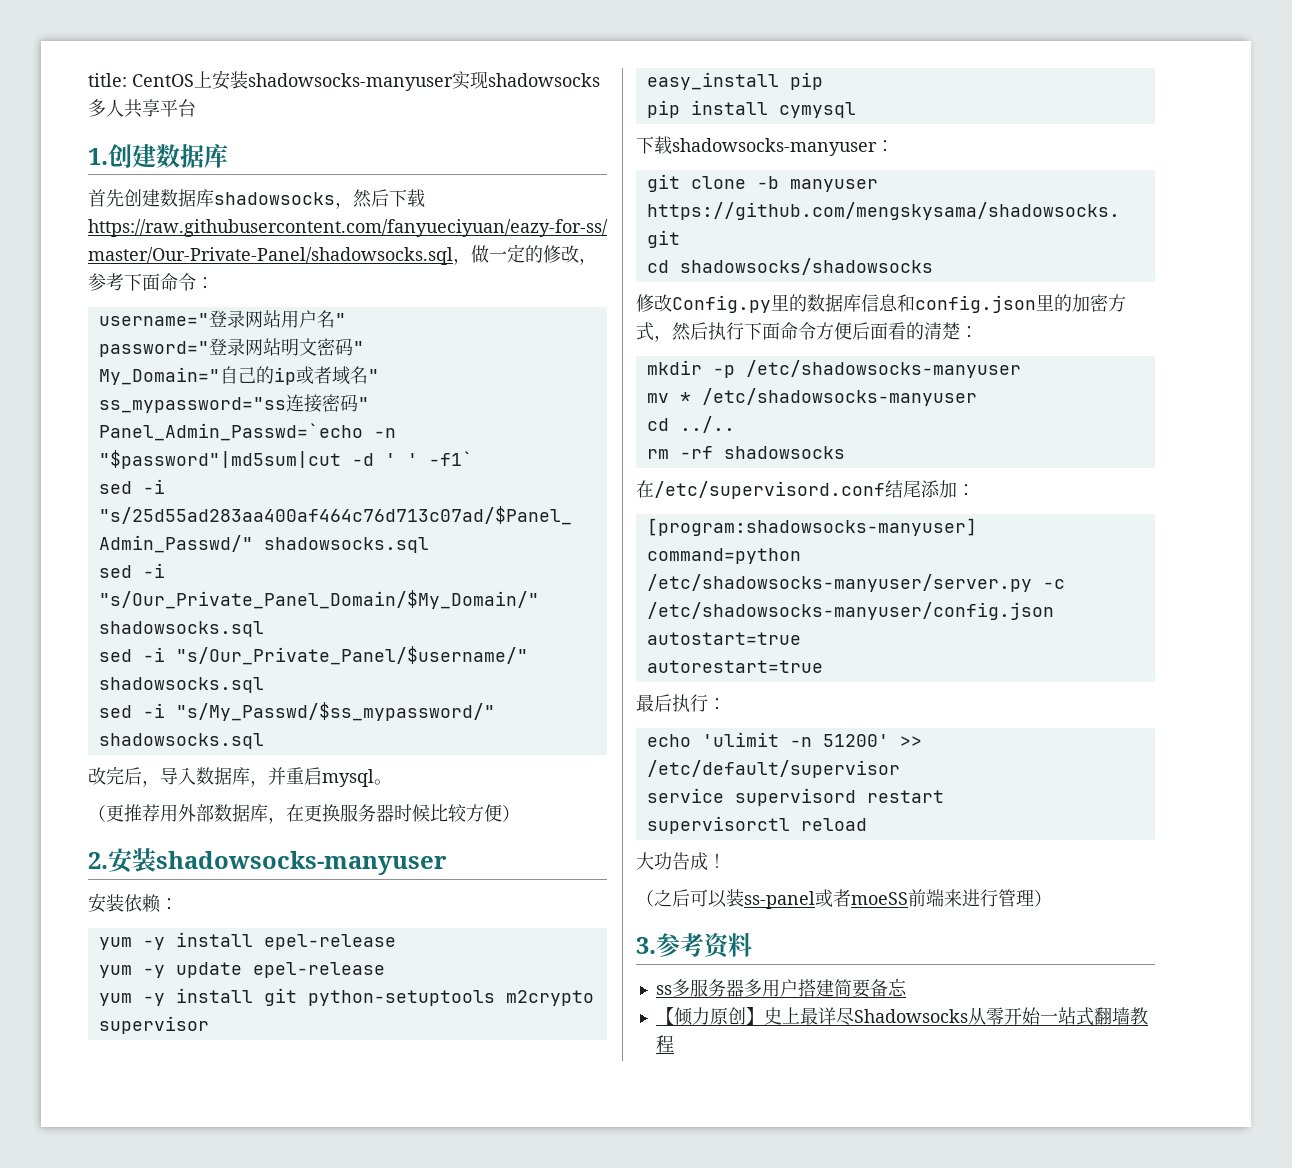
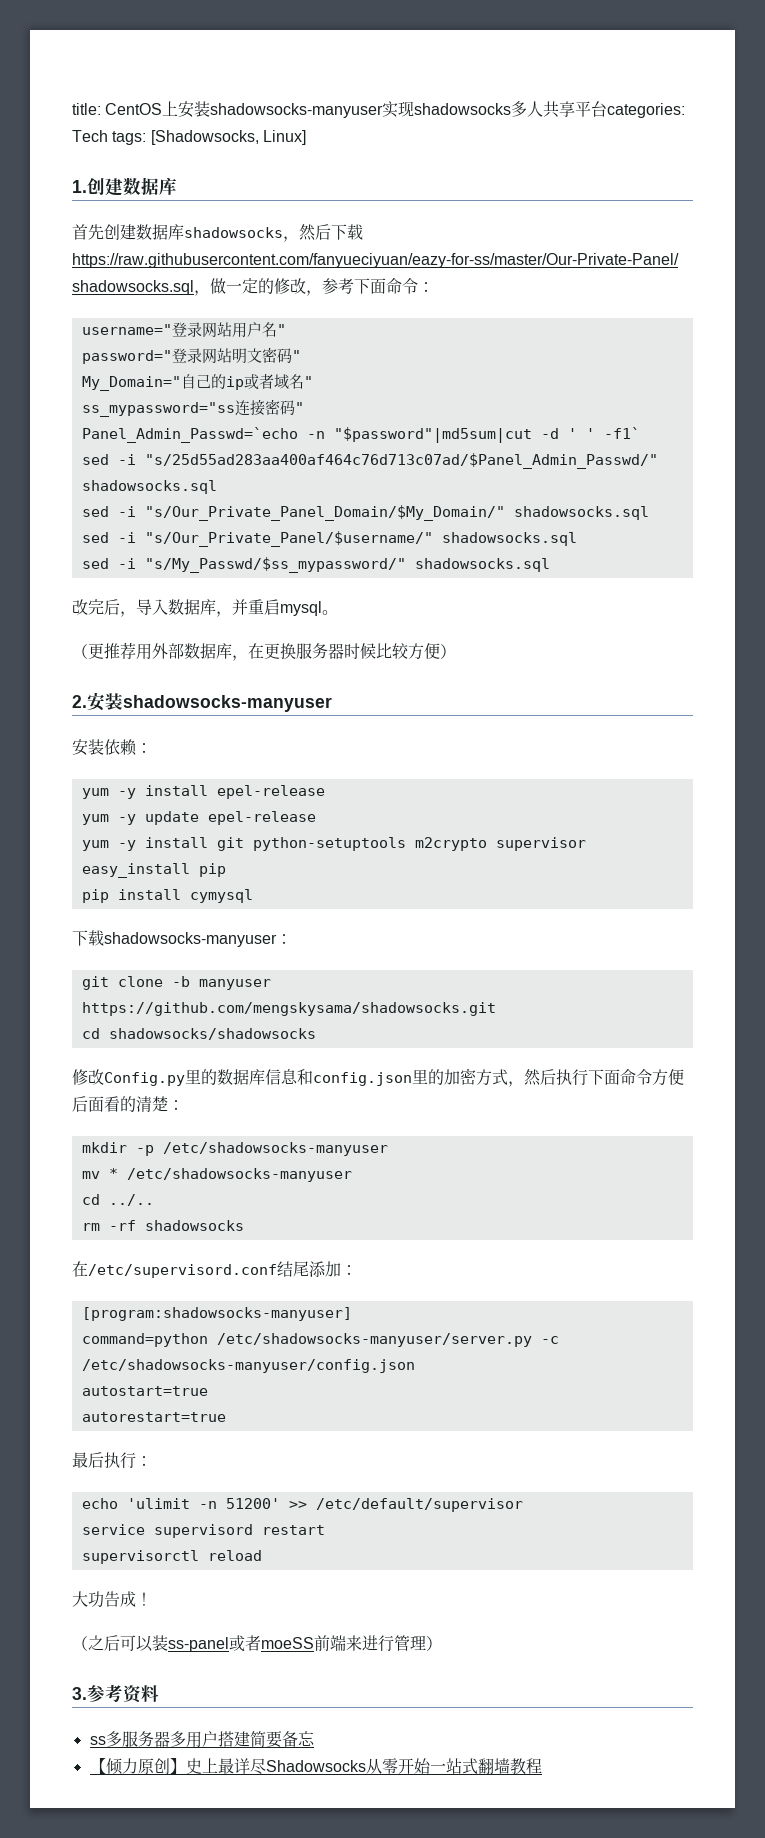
(196, 108) none -> [607,103,686,118] [72,130,306,145] categories: Tech tags: [Shadowsocks, Linux]

